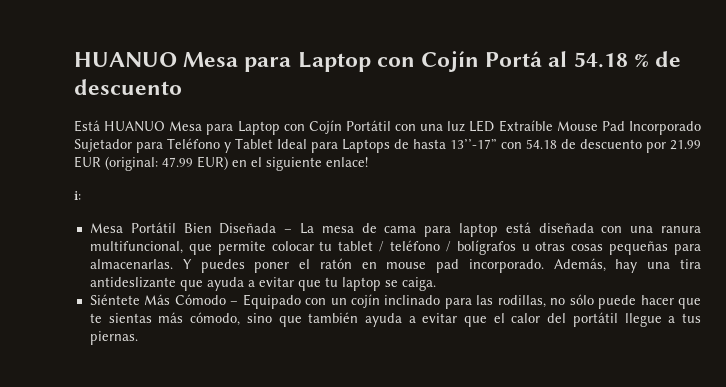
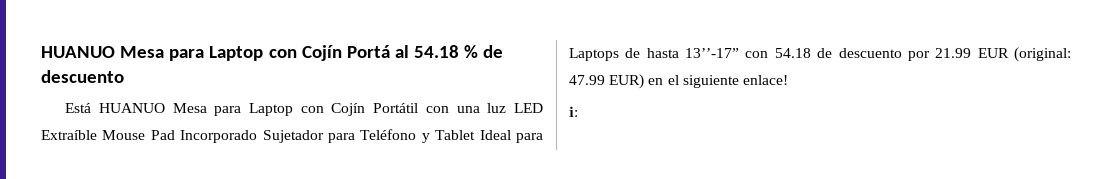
[89,222,701,237] [89,240,701,255] [89,258,702,273] [89,277,436,291] [89,294,701,309] [89,312,701,327] [89,331,138,345] // Mesa Portátil Bien Diseñada – La mesa de cama para laptop está diseñada con una ranura multifuncional, que permite colocar tu tablet / teléfono / bolígrafos u otras cosas pequeñas para almacenarlas. Y puedes poner el ratón en mouse pad incorporado. Además, hay una tira antideslizante que ayuda a evitar que tu laptop se caiga. // Siéntete Más Cómodo – Equipado con un cojín inclinado para las rodillas, no sólo puede hacer que te sientas más cómodo, sino que también ayuda a evitar que el calor del portátil llegue a tus piernas. -> (578, 111) none

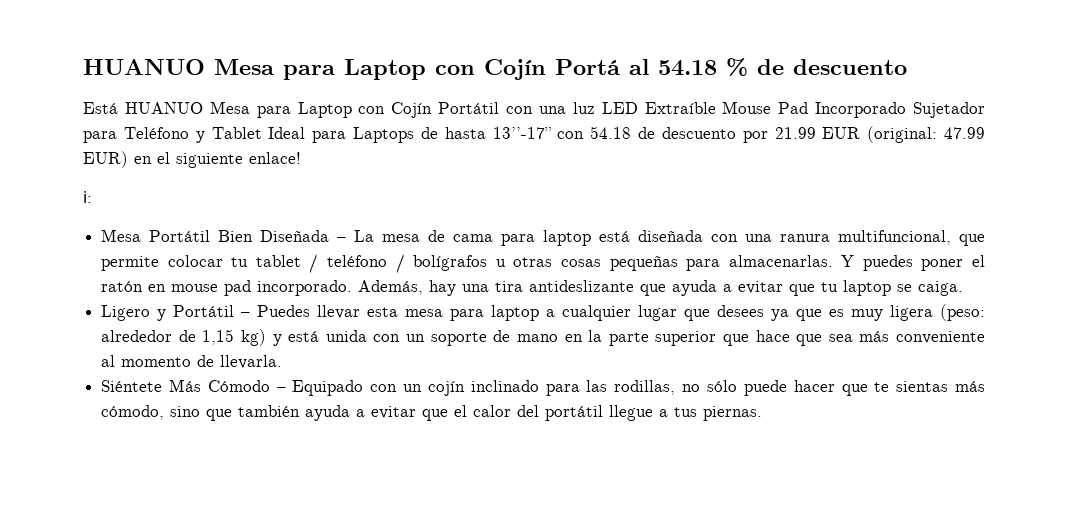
(578, 111) none -> [101,229,986,246] [101,254,986,273] [101,280,964,296] [101,304,985,321] [101,329,985,346] [101,355,283,369] [101,379,986,396] [101,405,763,421] // Mesa Portátil Bien Diseñada – La mesa de cama para laptop está diseñada con una ranura multifuncional, que permite colocar tu tablet / teléfono / bolígrafos u otras cosas pequeñas para almacenarlas. Y puedes poner el ratón en mouse pad incorporado. Además, hay una tira antideslizante que ayuda a evitar que tu laptop se caiga. // Ligero y Portátil – Puedes llevar esta mesa para laptop a cualquier lugar que desees ya que es muy ligera (peso: alrededor de 1,15 kg) y está unida con un soporte de mano en la parte superior que hace que sea más conveniente al momento de llevarla. // Siéntete Más Cómodo – Equipado con un cojín inclinado para las rodillas, no sólo puede hacer que te sientas más cómodo, sino que también ayuda a evitar que el calor del portátil llegue a tus piernas.

